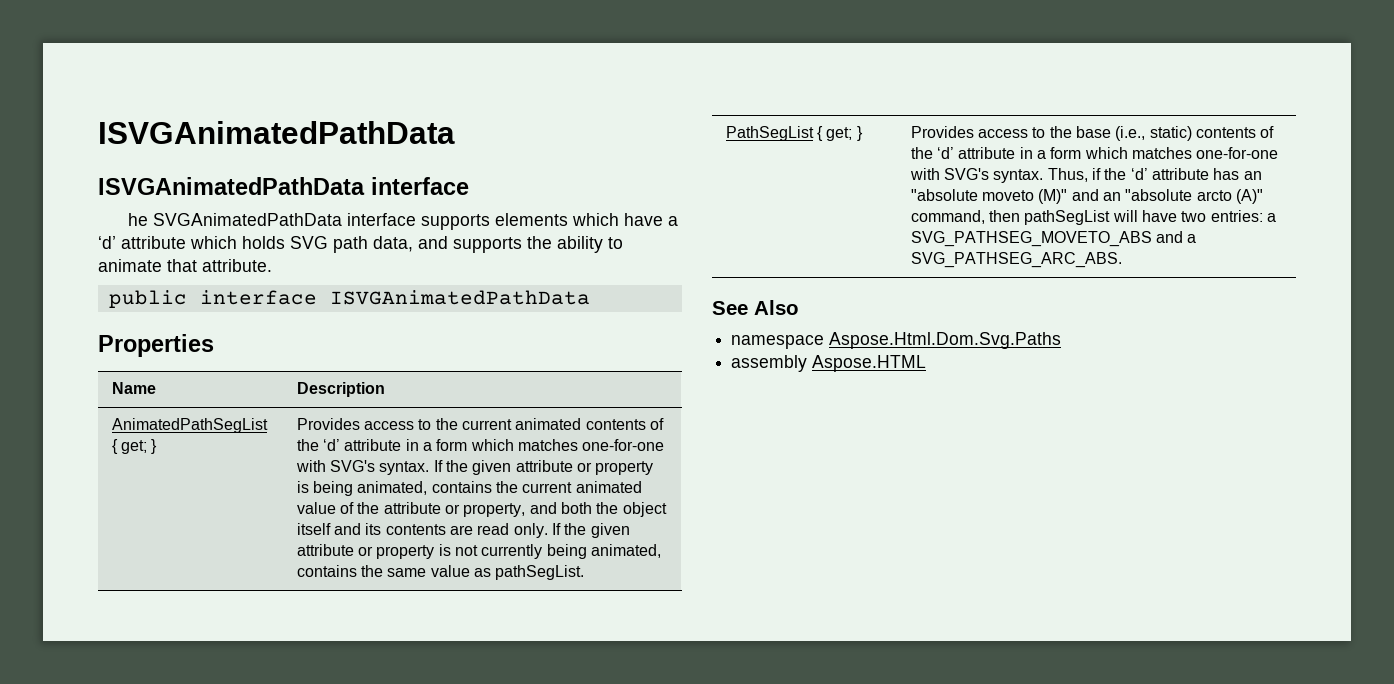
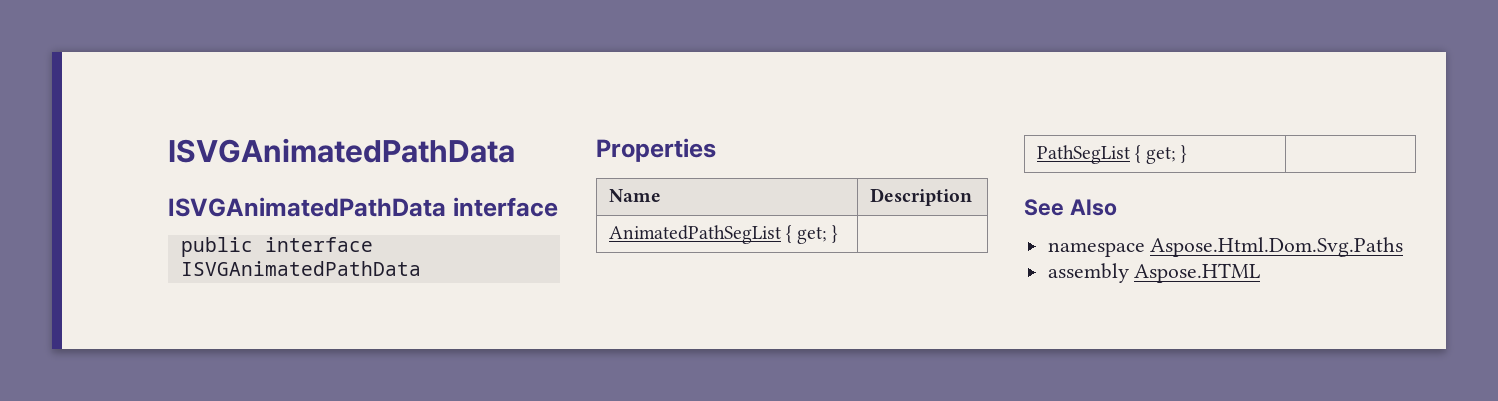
[127,213,678,230] [98,236,623,253] [98,259,272,272] // he SVGAnimatedPathData interface supports elements which have a ‘d’ attribute which holds SVG path data, and supports the ability to animate that attribute. -> (558, 207) none
[296,418,664,430] [296,439,665,451] [295,460,654,475] [296,481,642,496] [296,502,667,517] [296,523,630,538] [296,544,661,559] [296,565,585,580] [725,126,863,141] [910,126,1275,141] [910,147,1279,159] [909,168,1262,183] [910,189,1263,204] [910,210,1276,225] [910,231,1197,247] [910,252,1122,268] Provides access to the current animated contents of the ‘d’ attribute in a form which matches one-for-one with SVG's syntax. If the given attribute or property is being animated, contains the current animated value of the attribute or property, and both the object itself and its contents are read only. If the given attribute or property is not currently being animated, contains the same value as pathSegList. // PathSegList { get; } | Provides access to the base (i.e., static) contents of the ‘d’ attribute in a form which matches one-for-one with SVG's syntax. Thus, if the ‘d’ attribute has an "absolute moveto (M)" and an "absolute arcto (A)" command, then pathSegList will have two entries: a SVG_PATHSEG_MOVETO_ABS and a SVG_PATHSEG_ARC_ABS. -> [1037,145,1187,164] // PathSegList { get; } |

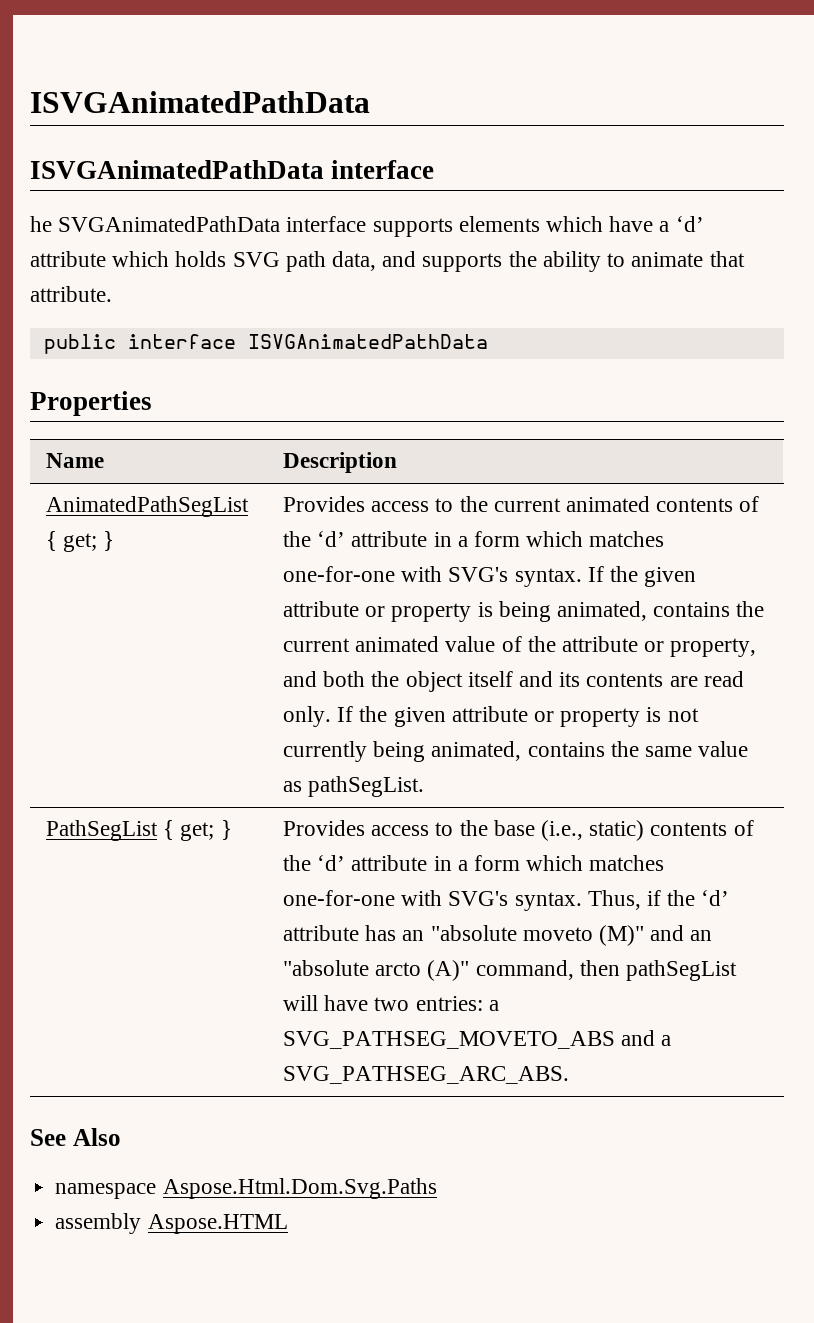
(558, 207) none -> [30,216,704,237] [30,251,745,272] [30,286,112,302] // he SVGAnimatedPathData interface supports elements which have a ‘d’ attribute which holds SVG path data, and supports the ability to animate that attribute.
[1037,145,1187,164] // PathSegList { get; } | -> [282,496,760,512] [282,531,665,547] [282,566,697,587] [282,601,765,622] [282,636,757,657] [282,671,744,692] [282,706,699,727] [282,741,749,762] [282,776,425,797] [45,820,232,841] [282,820,754,841] [282,855,665,871] [282,890,730,911] [282,925,713,946] [282,960,738,981] [282,995,499,1011] [282,1030,672,1049] [282,1066,569,1084] Provides access to the current animated contents of the ‘d’ attribute in a form which matches one-for-one with SVG's syntax. If the given attribute or property is being animated, contains the current animated value of the attribute or property, and both the object itself and its contents are read only. If the given attribute or property is not currently being animated, contains the same value as pathSegList. // PathSegList { get; } | Provides access to the base (i.e., static) contents of the ‘d’ attribute in a form which matches one-for-one with SVG's syntax. Thus, if the ‘d’ attribute has an "absolute moveto (M)" and an "absolute arcto (A)" command, then pathSegList will have two entries: a SVG_PATHSEG_MOVETO_ABS and a SVG_PATHSEG_ARC_ABS.

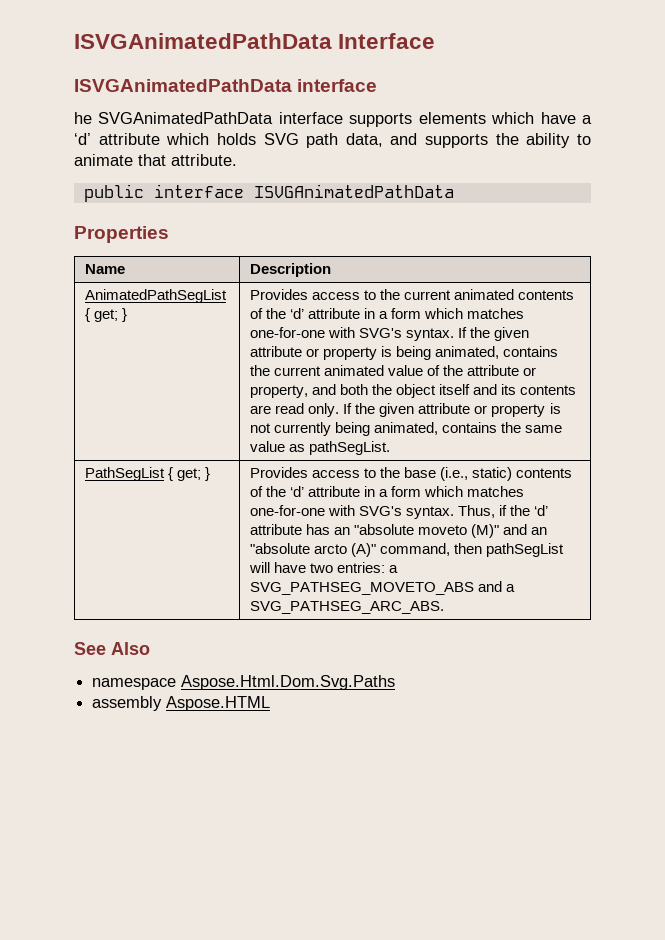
[30,91,370,113] ISVGAnimatedPathData -> [74,33,436,49] ISVGAnimatedPathData Interface

